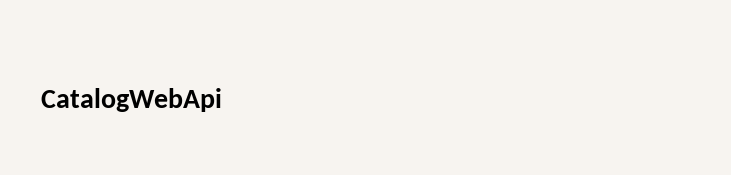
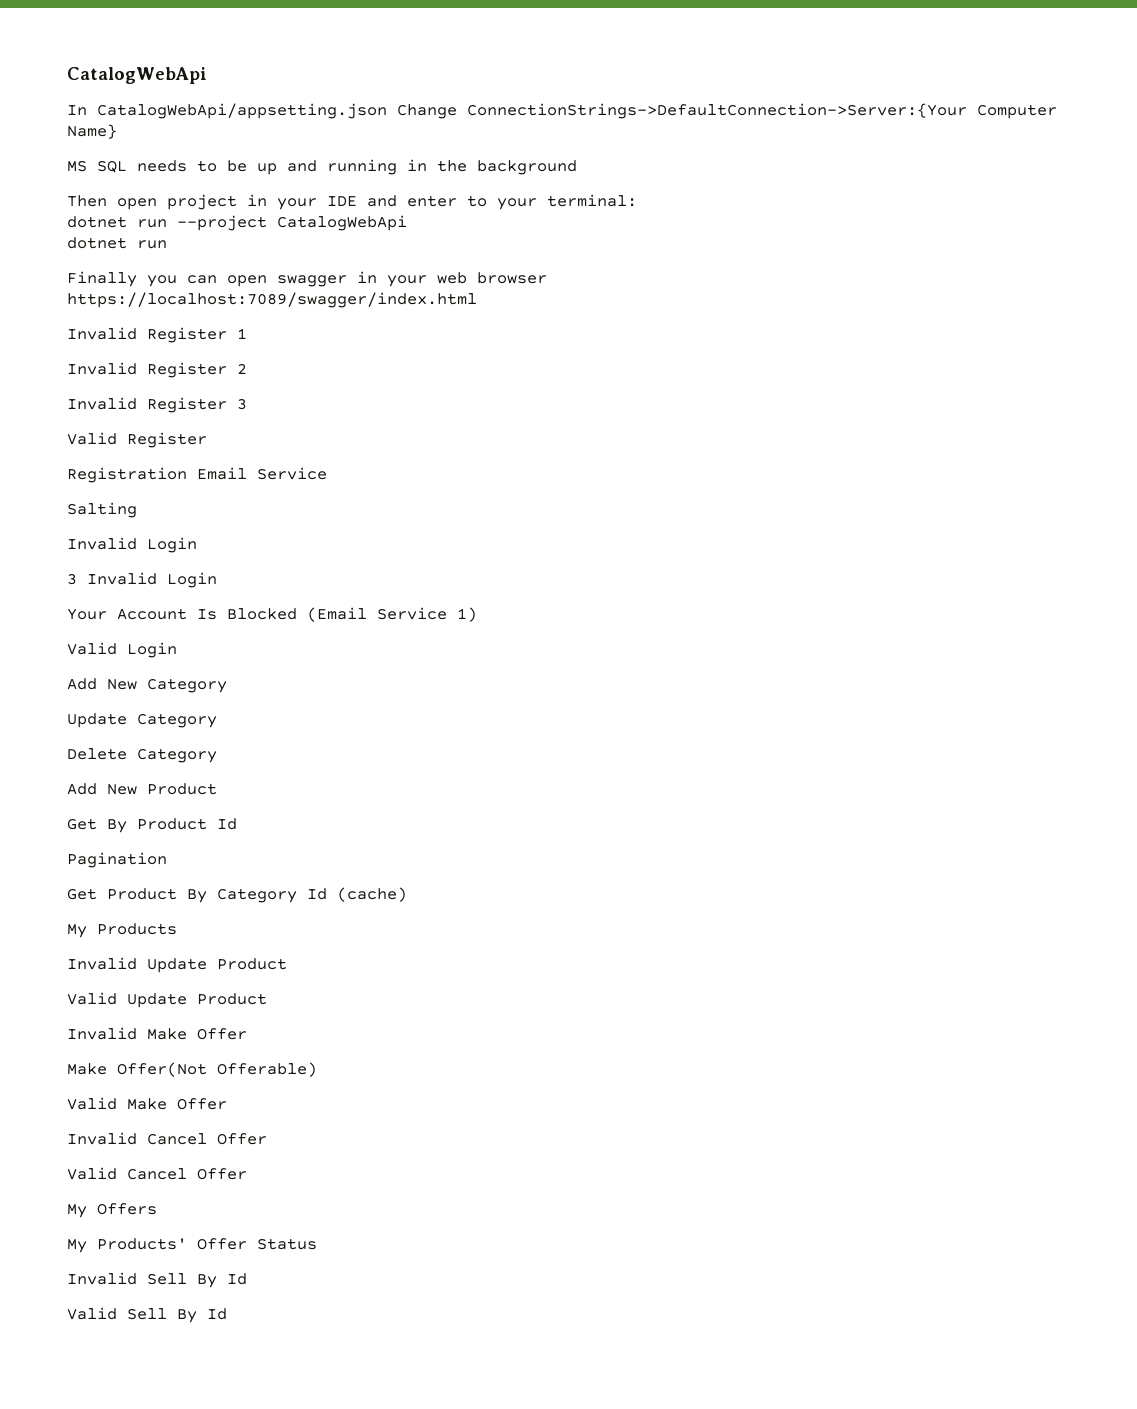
[41,88,222,112] CatalogWebApi -> [67,67,207,84] [67,103,1057,119] [67,124,117,139] [67,159,577,175] [67,194,637,210] [67,215,407,231] [67,237,167,249] [67,271,547,287] [67,292,477,308] [67,327,247,343] [67,362,247,378] [67,397,247,413] [67,432,207,448] [67,467,327,483] [67,502,137,518] [67,537,197,553] [67,572,217,588] [67,607,477,622] [67,642,177,658] [67,678,227,693] [67,713,217,728] [67,748,217,763] [67,783,217,795] [67,818,237,833] [67,852,167,868] [67,887,407,903] [67,923,177,938] [67,957,287,973] [67,992,267,1008] [67,1027,247,1040] [67,1062,317,1077] [67,1097,227,1110] [67,1132,267,1145] [67,1167,247,1180] [67,1203,157,1218] [67,1238,317,1253] [67,1272,247,1288] [67,1307,227,1323] CatalogWebApi // In CatalogWebApi/appsetting.json Change ConnectionStrings->DefaultConnection->Server:{Your Computer Name} // MS SQL needs to be up and running in the background // Then open project in your IDE and enter to your terminal: // dotnet run --project CatalogWebApi // dotnet run // Finally you can open swagger in your web browser // https://localhost:7089/swagger/index.html // Invalid Register 1 // Invalid Register 2 // Invalid Register 3 // Valid Register // Registration Email Service // Salting // Invalid Login // 3 Invalid Login // Your Account Is Blocked (Email Service 1) // Valid Login // Add New Category // Update Category // Delete Category // Add New Product // Get By Product Id // Pagination // Get Product By Category Id (cache) // My Products // Invalid Update Product // Valid Update Product // Invalid Make Offer // Make Offer(Not Offerable) // Valid Make Offer // Invalid Cancel Offer // Valid Cancel Offer // My Offers // My Products' Offer Status // Invalid Sell By Id // Valid Sell By Id

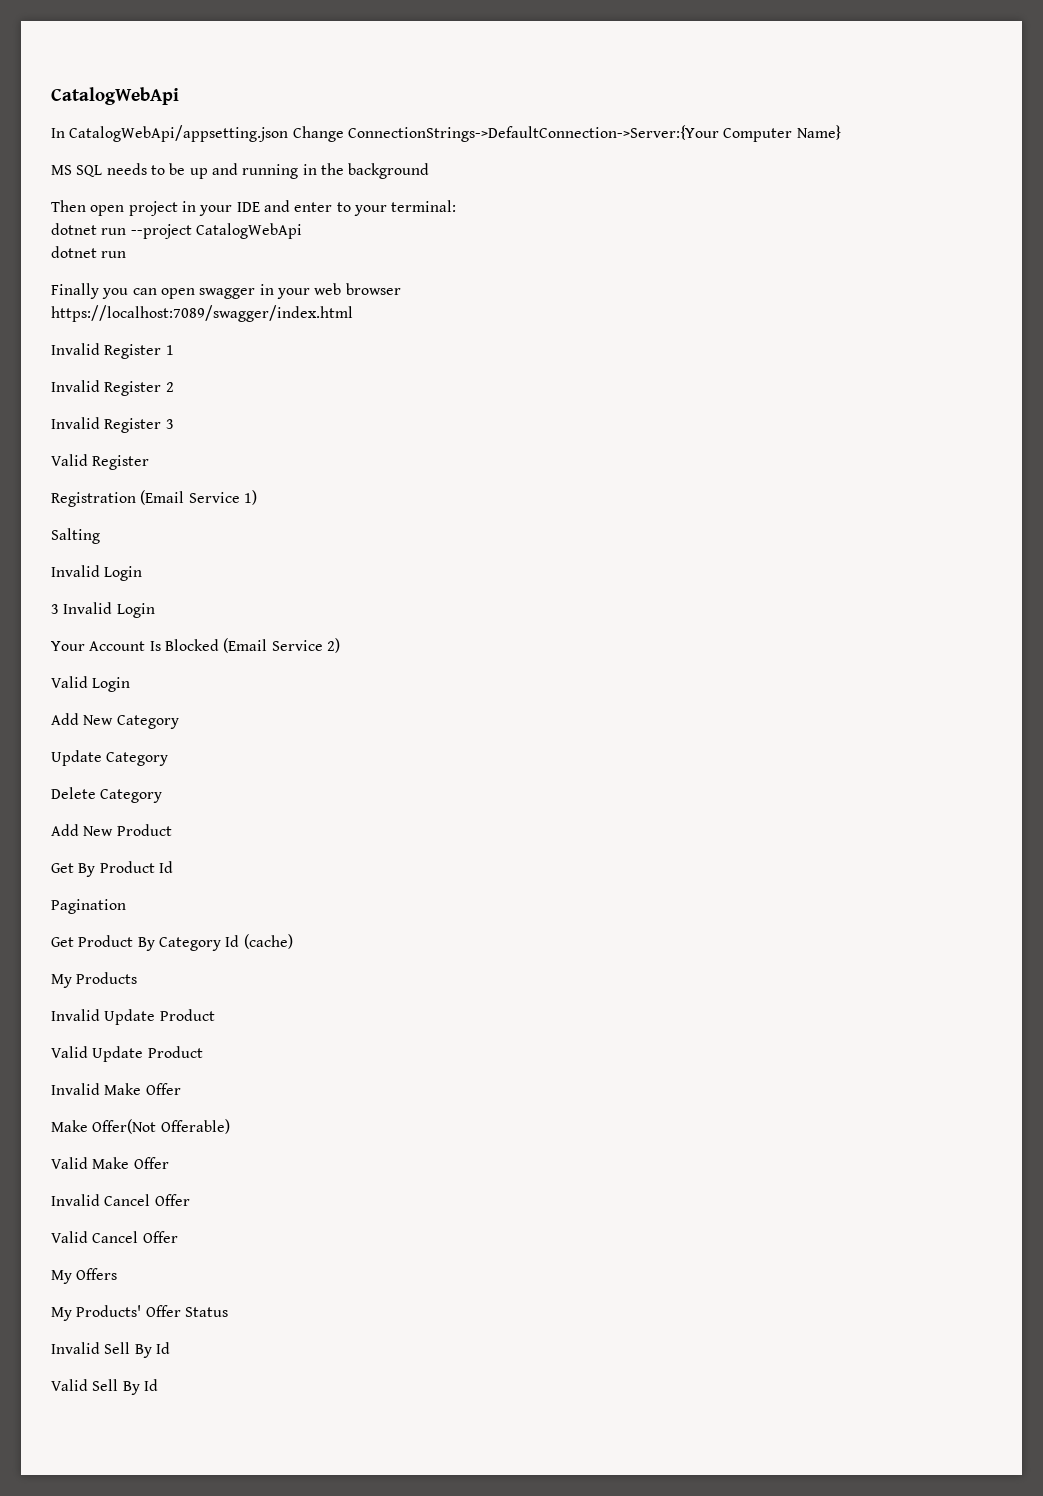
[197,467,327,480] Email Service -> [140,490,257,505] (Email Service 1)
[457,607,477,622] 1) -> [326,638,340,653] 2)

